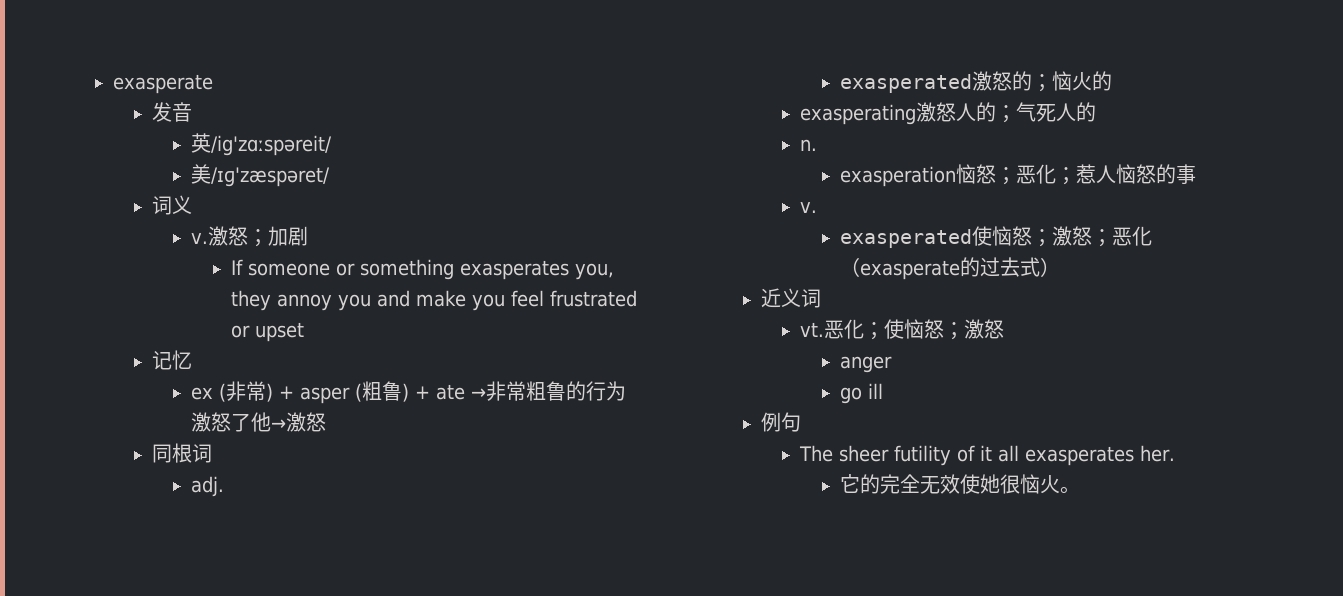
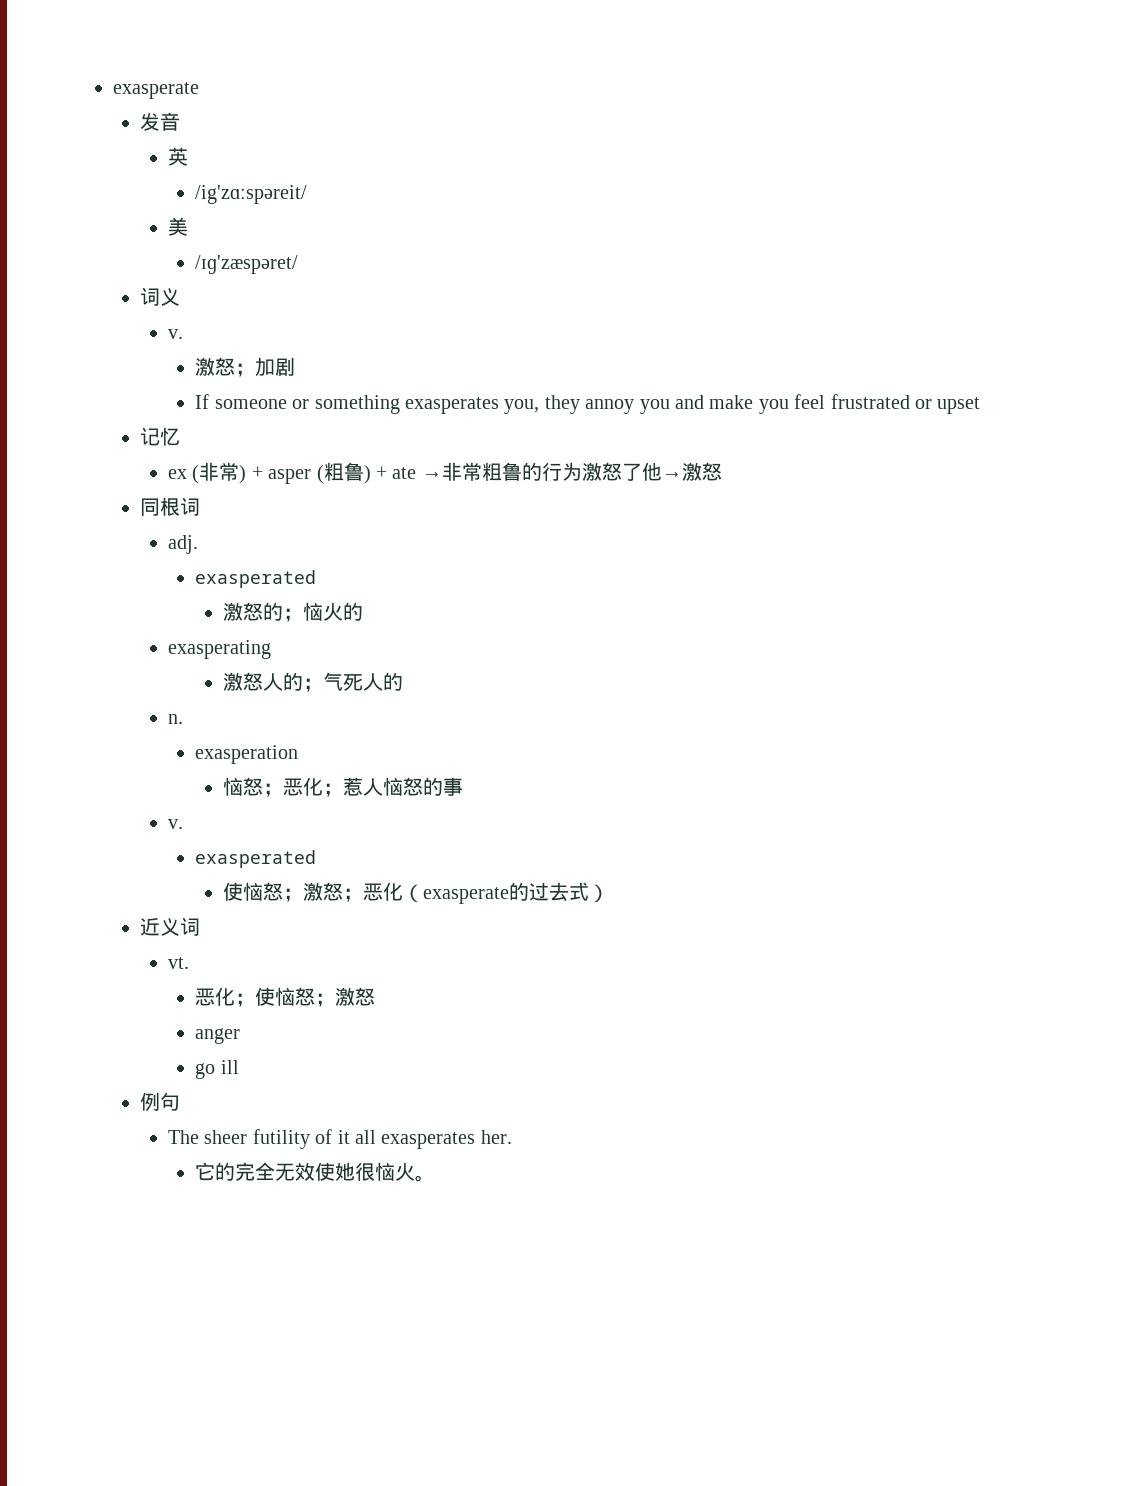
(212, 143) none -> (188, 156) //
(212, 174) none -> (188, 226) //
(209, 238) none -> (183, 334) //
(972, 83) none -> (317, 579) //
(917, 114) none -> (271, 649) //
(956, 176) none -> (299, 754) //
(972, 238) none -> (317, 859) //
(825, 329) none -> (189, 963) //

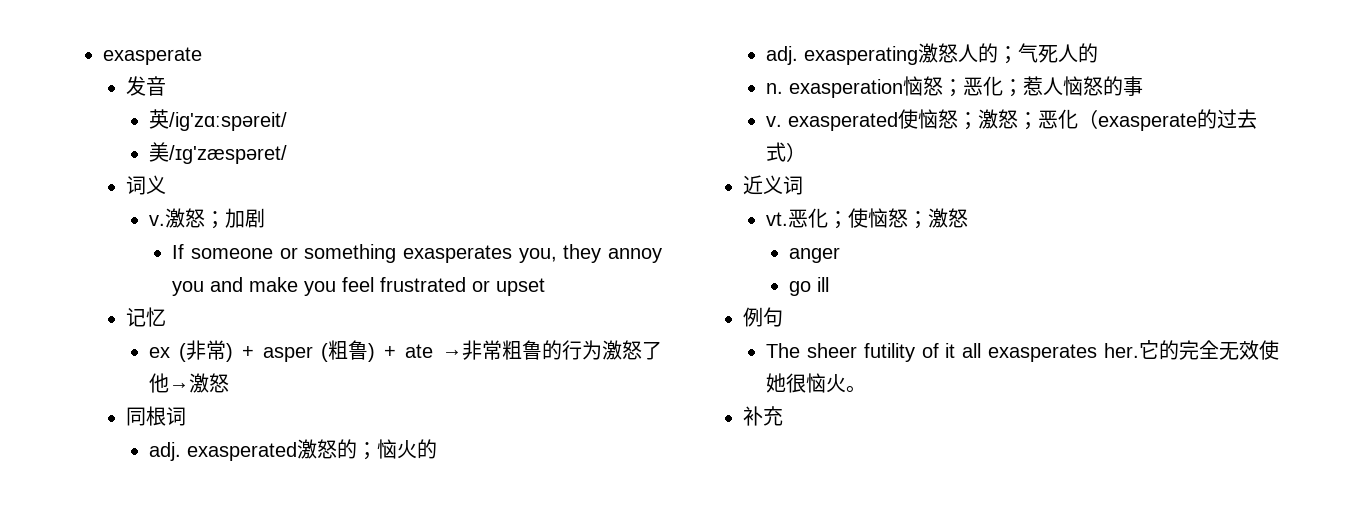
(188, 156) // -> (170, 119) none
(188, 226) // -> (170, 152) none
(183, 334) // -> (166, 220) none
[195,570,317,588] // exasperated // -> [187,442,298,461] exasperated
(363, 611) none -> [766,46,799,65] adj.
(271, 649) // -> (919, 55) none
(183, 719) // -> (784, 88) none
(299, 754) // -> (904, 88) none
[195,850,317,868] // exasperated // -> [788,112,899,131] exasperated
(189, 963) // -> (789, 219) none
(512, 1137) // -> (1139, 350) none
(436, 1178) none -> [743,406,784,426] // 补充

